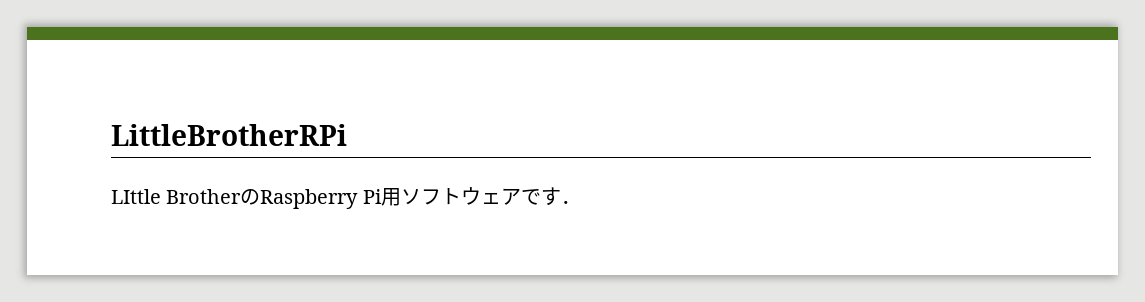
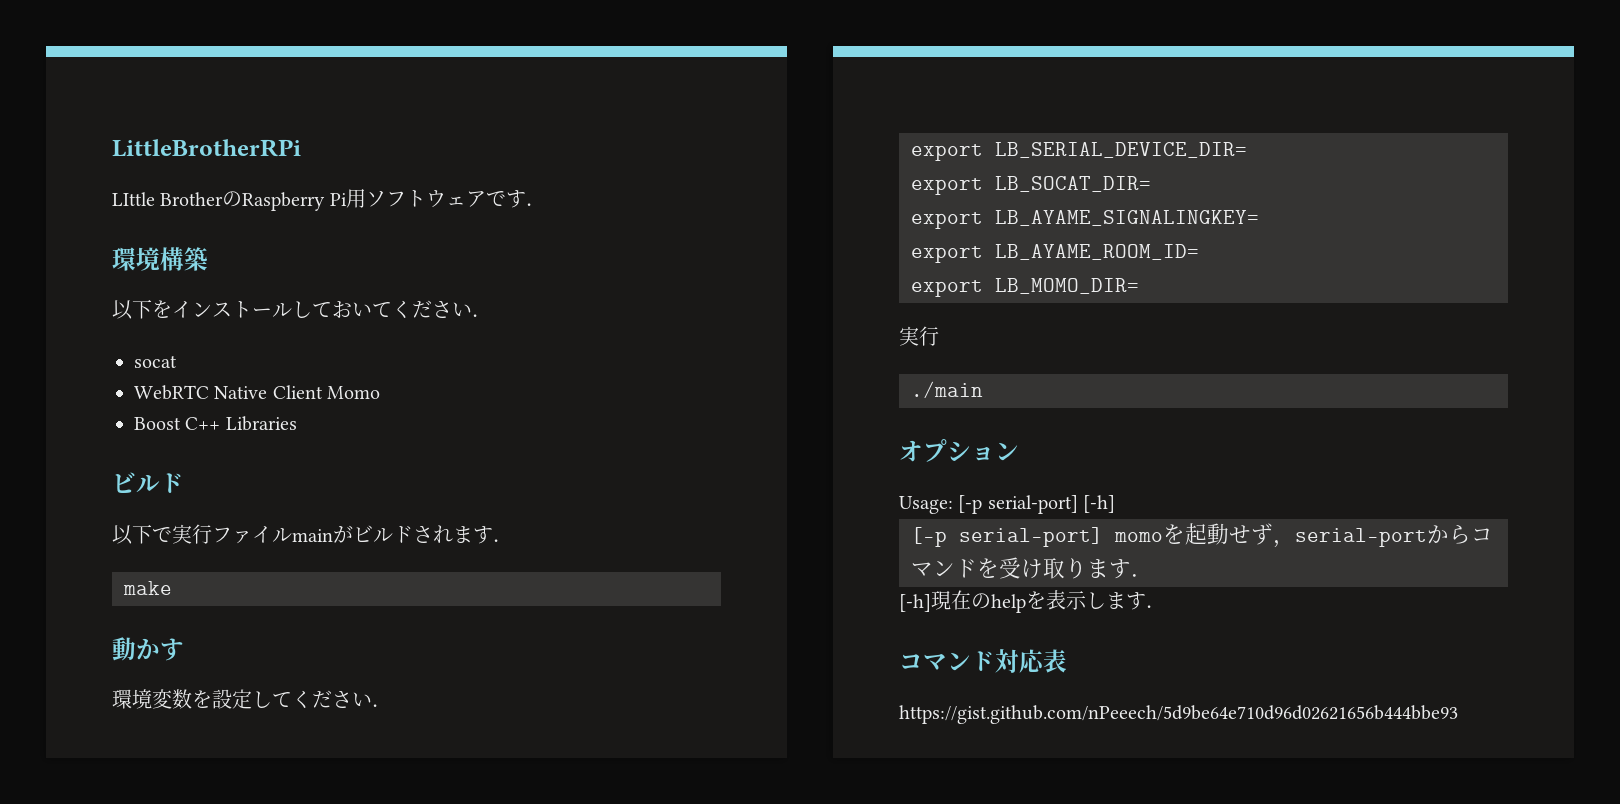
(581, 202) none -> [112,247,208,271] [112,299,492,320] [134,355,177,368] [134,385,381,400] [134,416,297,431] [112,472,184,493] [112,524,513,545] [123,581,172,595] [112,637,184,661] [112,689,392,709] [911,142,1247,161] [911,176,1151,195] [911,210,1259,229] [911,244,1199,263] [911,278,1139,297] [899,326,939,346] [911,381,983,398] [899,439,1019,462] [899,495,1116,514] [911,523,1493,548] [911,557,1153,579] [899,590,1166,613] [899,649,1067,673] [899,705,1458,724] // 環境構築 // 以下をインストールしておいてください． // socat // WebRTC Native Client Momo // Boost C++ Libraries // ビルド // 以下で実行ファイルmainがビルドされます． // make // 動かす // 環境変数を設定してください． // export LB_SERIAL_DEVICE_DIR= // export LB_SOCAT_DIR= // export LB_AYAME_SIGNALINGKEY= // export LB_AYAME_ROOM_ID= // export LB_MOMO_DIR= // 実行 // ./main // オプション // Usage: [-p serial-port] [-h] // [-p serial-port] momoを起動せず，serial-portからコマンドを受け取ります． // [-h]現在のhelpを表示します． // コマンド対応表 // https://gist.github.com/nPeeech/5d9be64e710d96d02621656b444bbe93

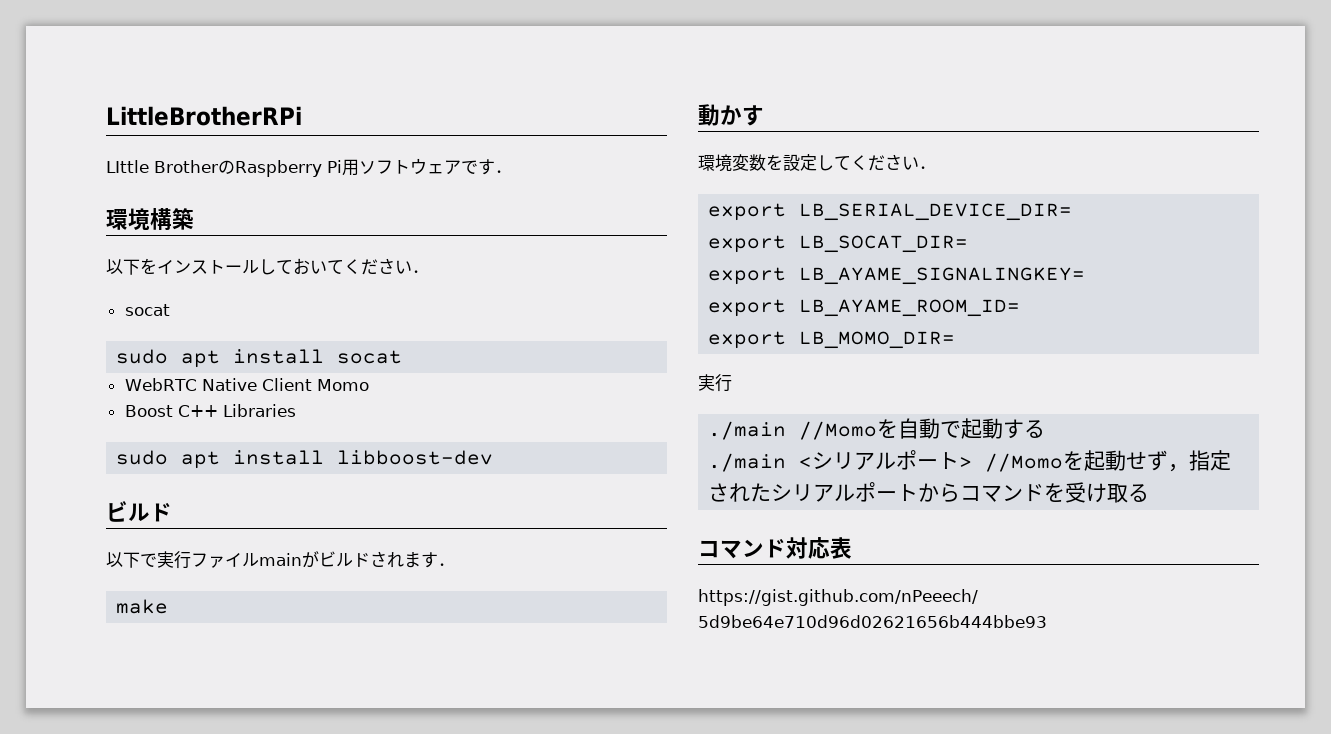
(177, 361) none -> [116,349,403,368] // sudo apt install socat
(297, 423) none -> [116,450,494,469] // sudo apt install libboost-dev
[899,439,1019,462] [899,495,1116,514] [911,523,1427,548] // オプション // Usage: [-p serial-port] [-h] // [-p serial-port] momoを起動せず，serial-port -> [799,418,1046,440] [708,450,1232,472] [708,482,919,502] //Momoを自動で起動する // ./main <シリアルポート> //Momoを起動せず，指定されたシリアルポート
[1065,558,1153,579] [899,590,1166,613] ります． // [-h]現在のhelpを表示します． -> [1128,484,1150,502] る

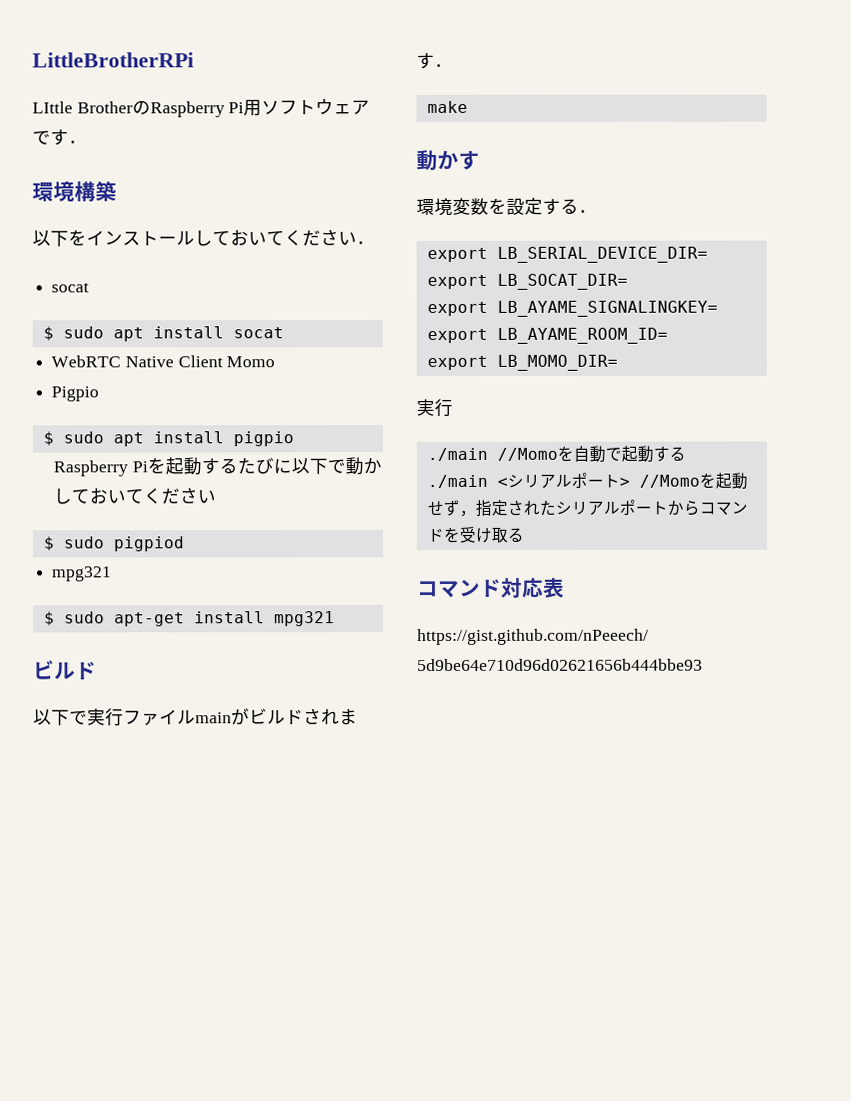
(170, 310) none -> [42,326,54,341] $
[124,404,296,417] [116,450,494,469] Boost C++ Libraries // sudo apt install libboost-dev -> [51,386,100,402] [42,431,294,447] [52,457,382,477] [52,487,216,505] [42,536,185,552] [52,566,113,582] [43,611,335,627] Pigpio // $ sudo apt install pigpio // Raspberry Piを起動するたびに以下で動かしておいてください // $ sudo pigpiod // mpg321 // $ sudo apt-get install mpg321
[817,154,919,171] してください -> [542,198,579,215] する

